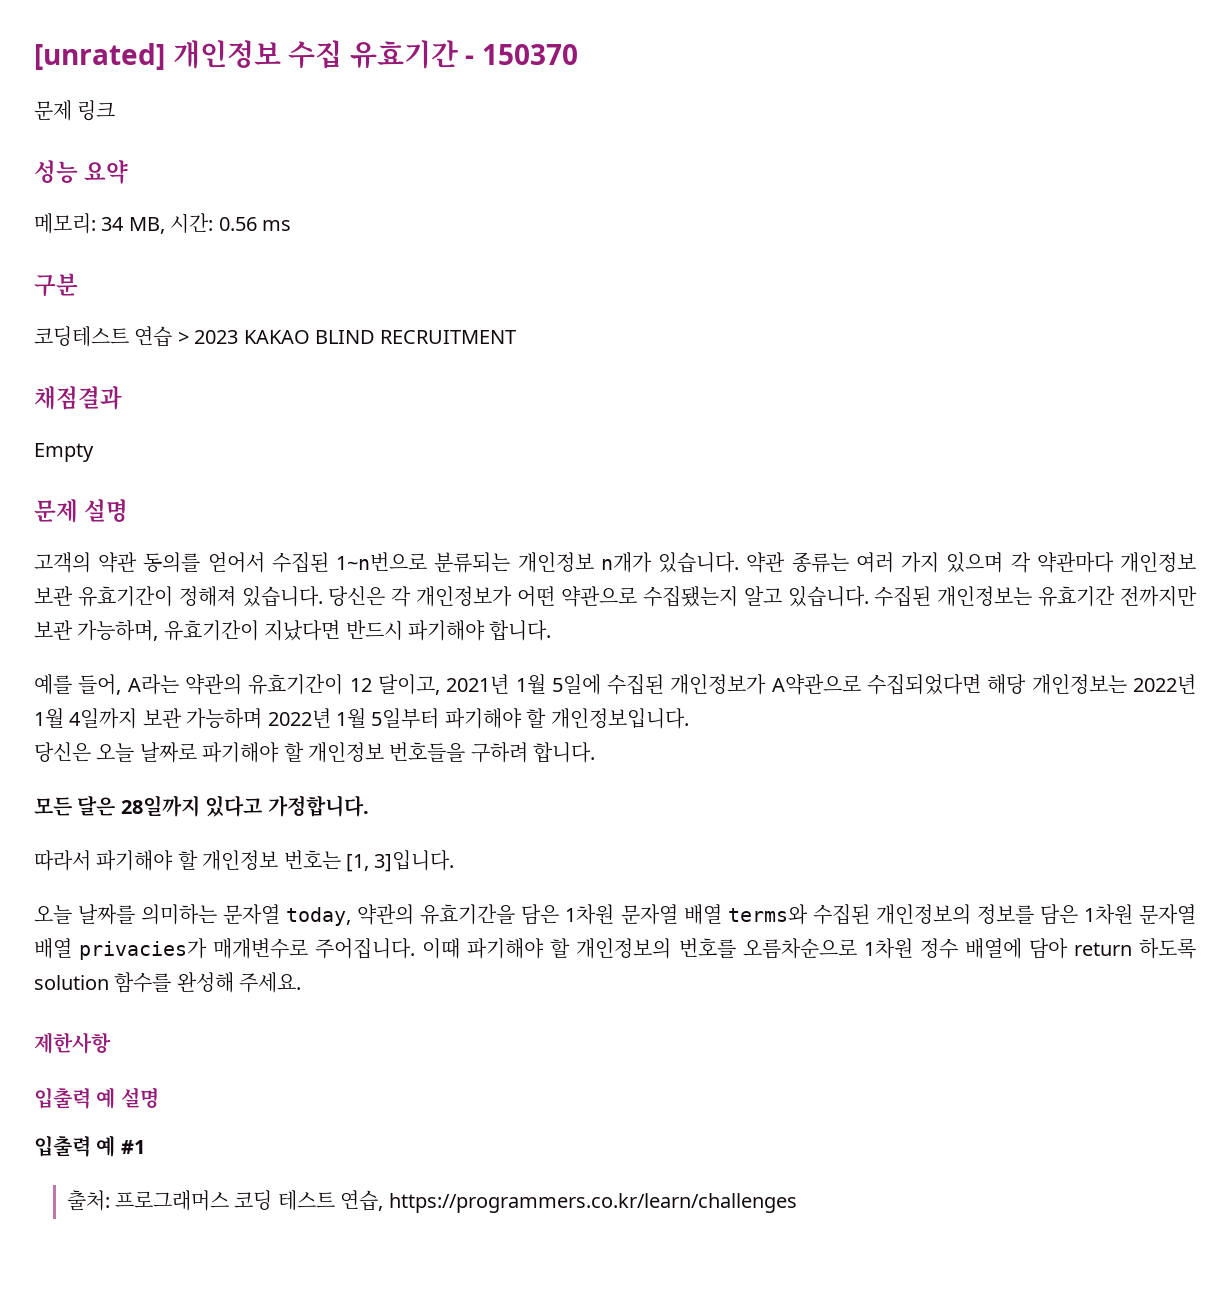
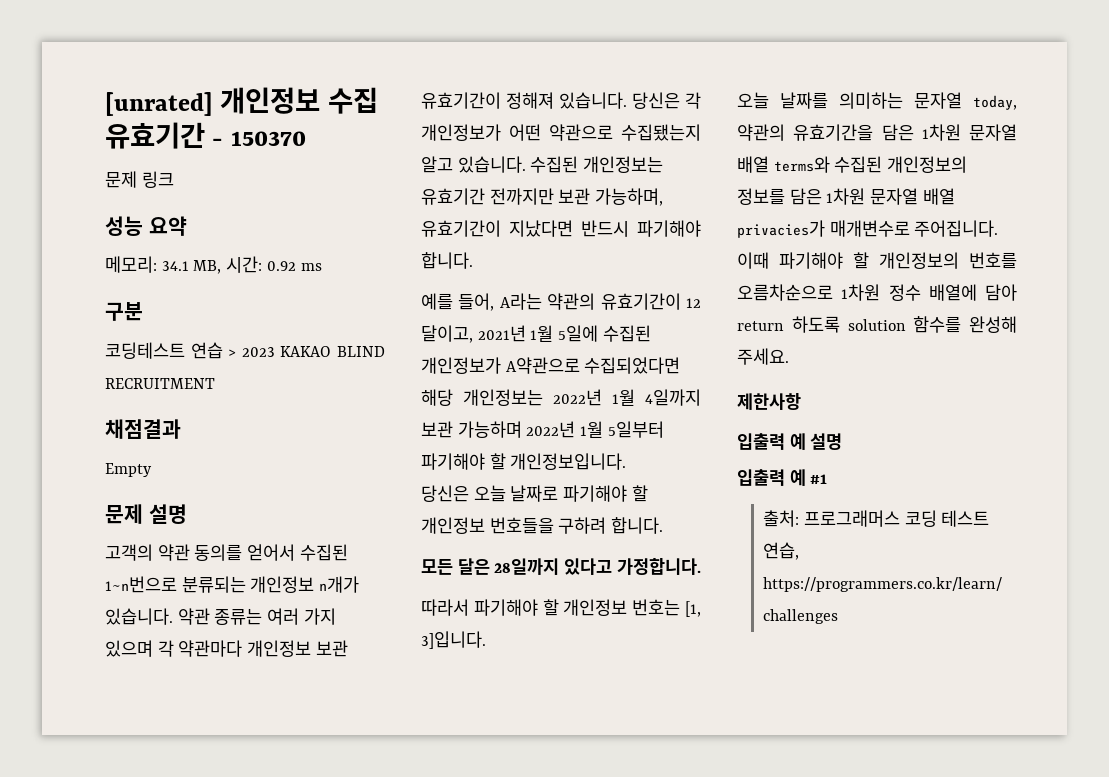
[101,217,125,231] 34 -> [161,261,189,271] 34.1
[218,217,257,231] 0.56 -> [266,261,296,271] 0.92

